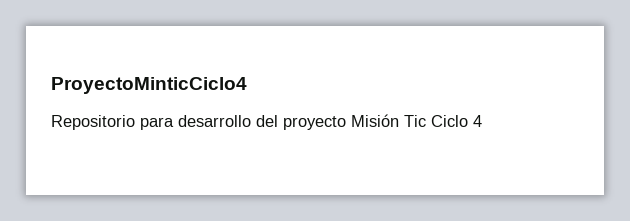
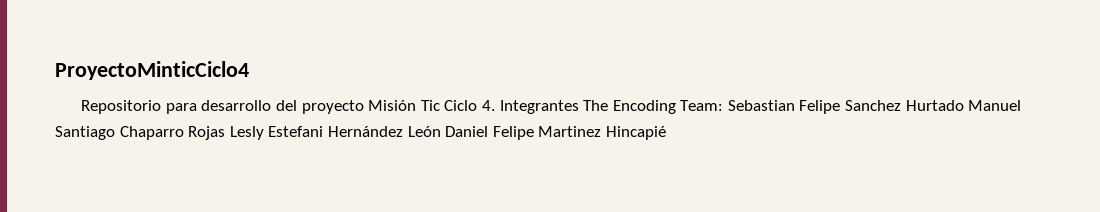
[473,115,482,127] 4 -> [481,100,1022,114] [55,126,666,140] 4. Integrantes The Encoding Team: Sebastian Felipe Sanchez Hurtado Manuel Santiago Chaparro Rojas Lesly Estefani Hernández León Daniel Felipe Martinez Hincapié

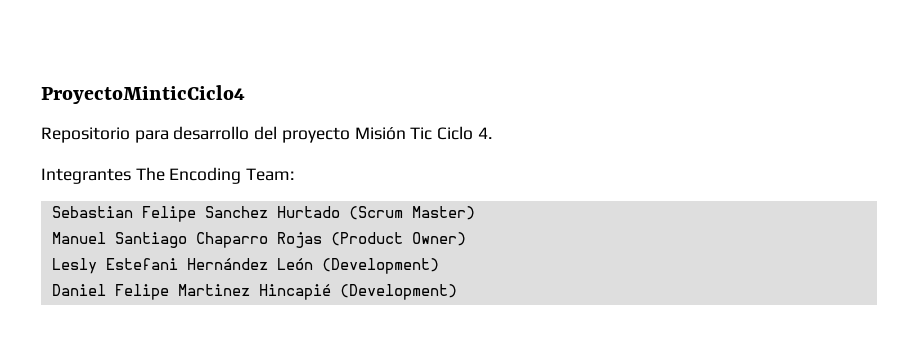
(495, 105) none -> (492, 133) //
(724, 105) none -> (295, 174) //
(964, 105) none -> [348,206,475,220] (Scrum Master) //
(226, 133) none -> [330,232,466,246] (Product Owner) //
(441, 131) none -> [321,258,439,274] (Development) //
(666, 133) none -> [339,284,457,300] (Development)

